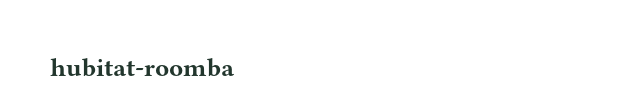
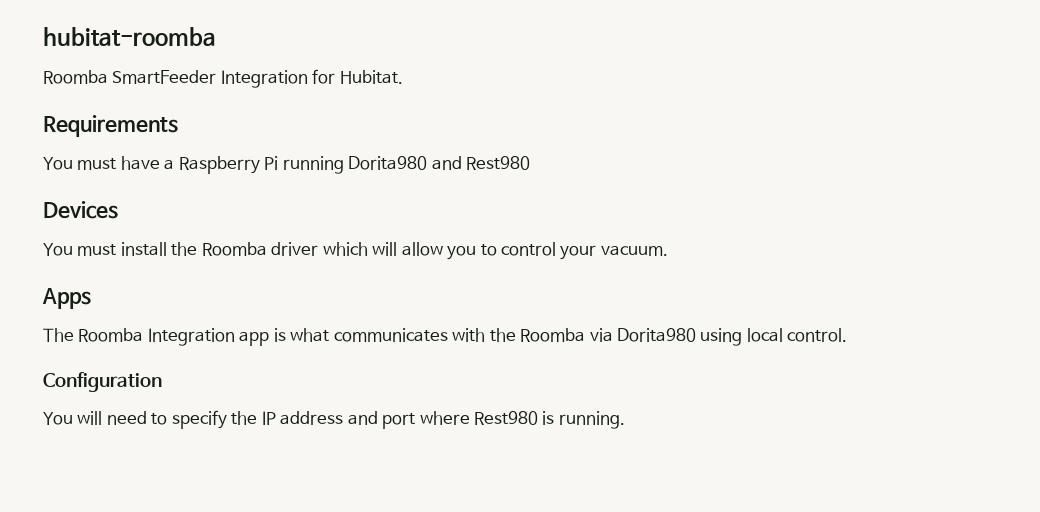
(235, 67) none -> [43,69,403,88] [43,115,178,137] [43,156,531,174] [43,201,118,219] [43,242,668,260] [42,288,91,309] [43,328,848,346] [43,372,162,392] [43,410,625,429] // Roomba SmartFeeder Integration for Hubitat. // Requirements // You must have a Raspberry Pi running Dorita980 and Rest980 // Devices // You must install the Roomba driver which will allow you to control your vacuum. // Apps // The Roomba Integration app is what communicates with the Roomba via Dorita980 using local control. // Configuration // You will need to specify the IP address and port where Rest980 is running.

